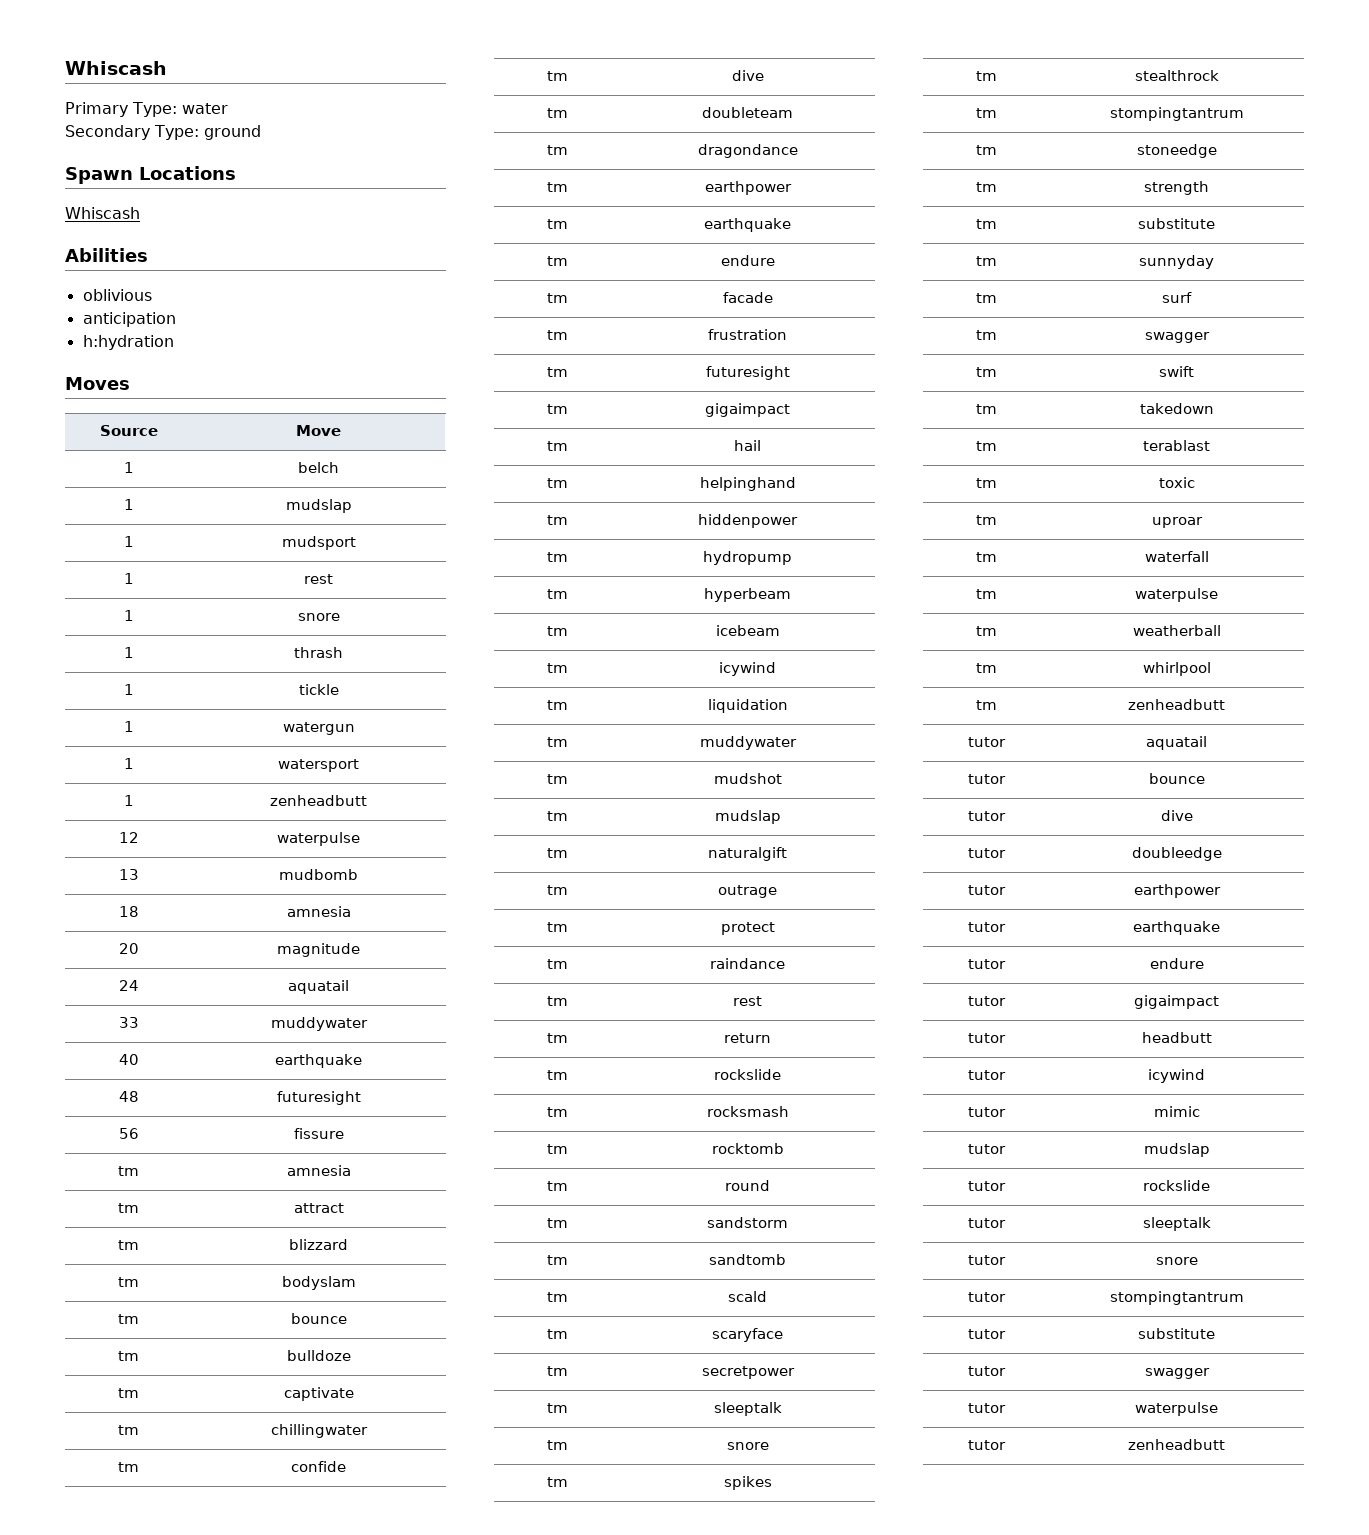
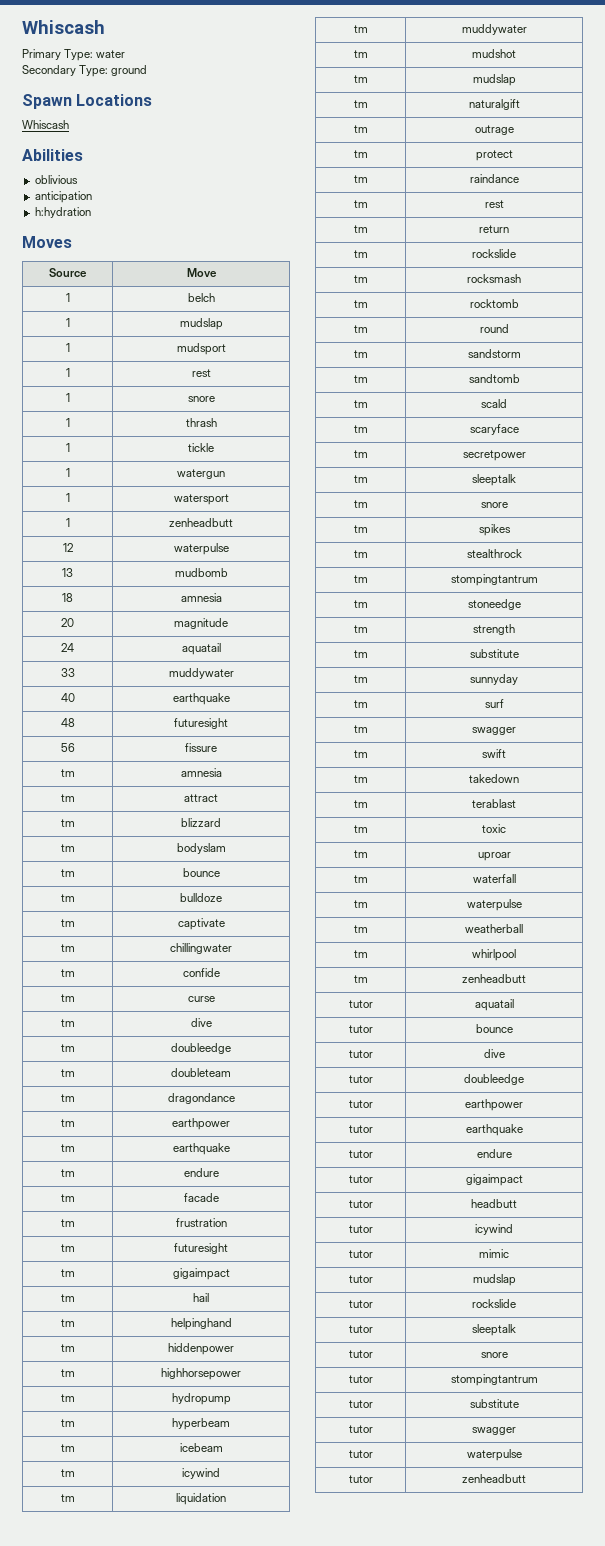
(346, 1466) none -> [60,994,75,1002] [187,996,215,1002] // tm | curse
(764, 75) none -> [60,1044,75,1052] [171,1043,231,1054] // tm | doubleedge
(798, 521) none -> [60,1369,75,1377] [161,1368,241,1380] // tm | highhorsepower

